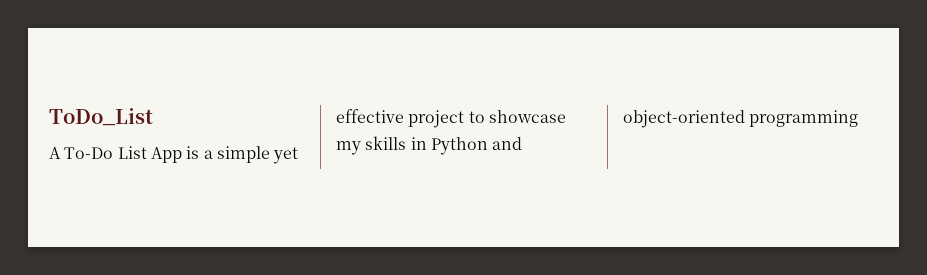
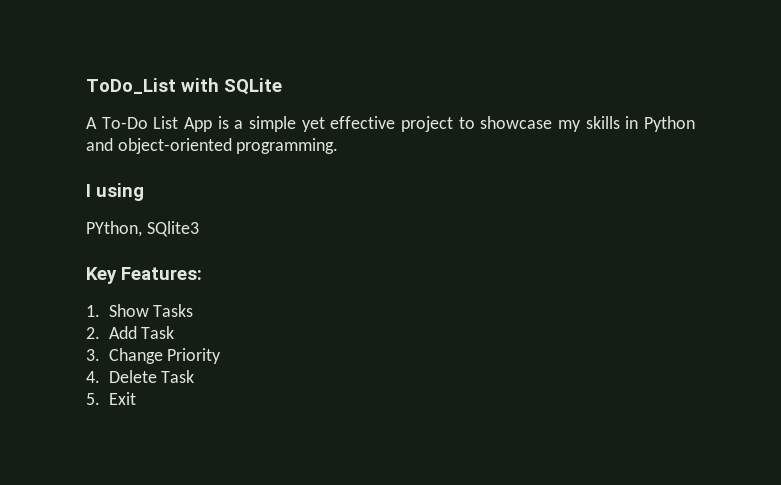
(153, 117) none -> [181,78,282,95] with SQLite
[749,110,859,127] programming -> [236,138,339,154] [86,183,144,201] [86,221,199,237] [86,267,202,284] [86,304,194,317] [86,326,175,339] [86,348,222,364] [86,370,195,383] [86,392,136,405] programming. // I using // PYthon, SQlite3 // Key Features: // 1. Show Tasks // 2. Add Task // 3. Change Priority // 4. Delete Task // 5. Exit

